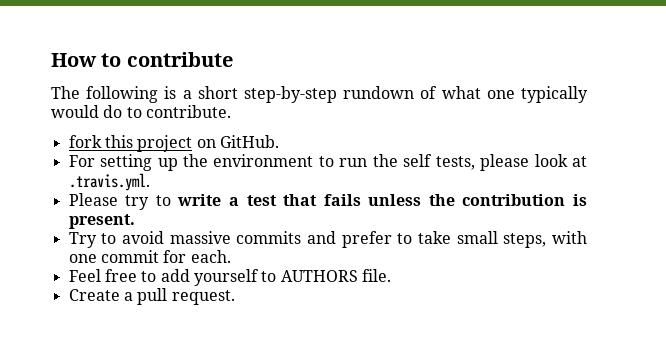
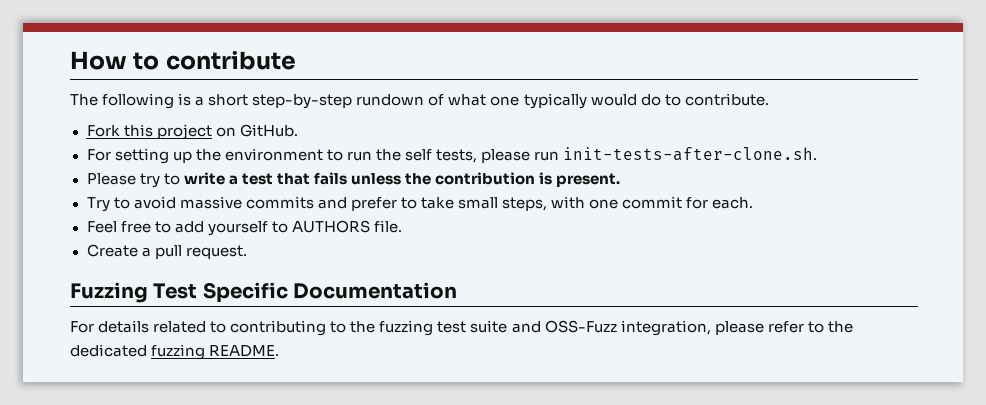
[68,135,102,148] fork -> [86,125,120,137] Fork
[534,154,587,167] [68,173,150,191] look at .travis.yml. -> [534,147,818,161] run init-tests-after-clone.sh.
(235, 297) none -> [70,282,458,303] [70,320,853,336] [70,344,280,360] // Fuzzing Test Specific Documentation // For details related to contributing to the fuzzing test suite and OSS-Fuzz integration, please refer to the dedicated fuzzing README.

